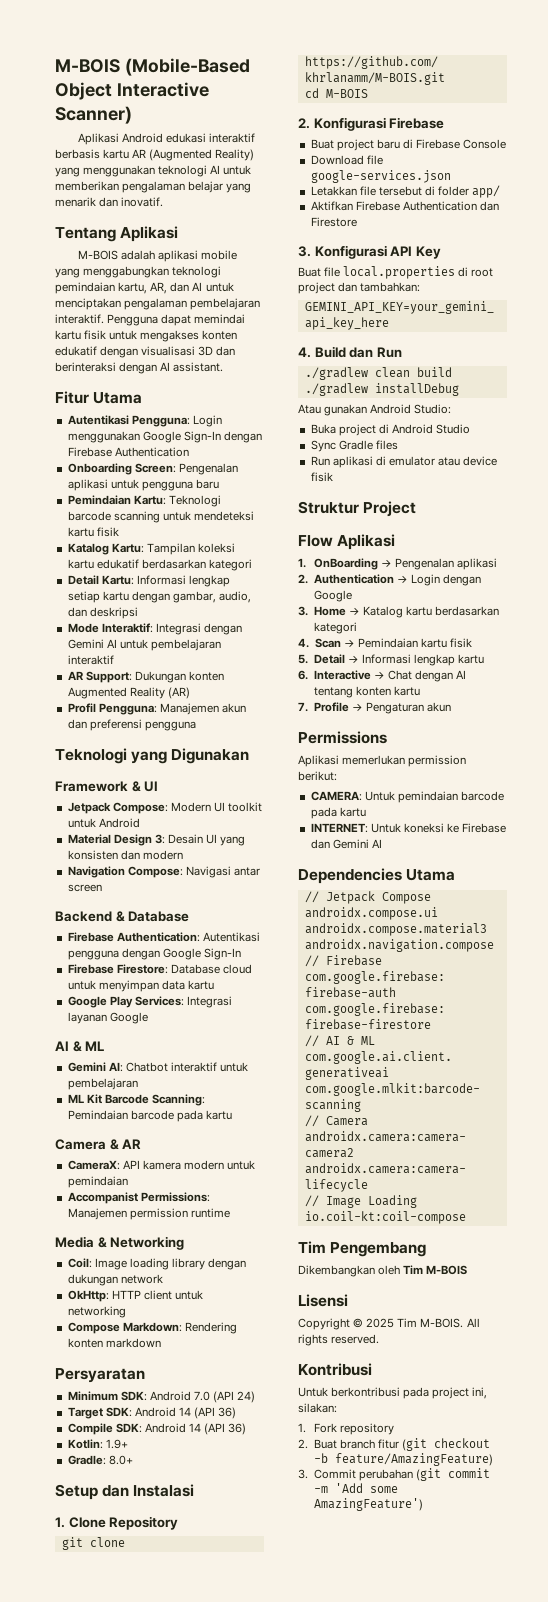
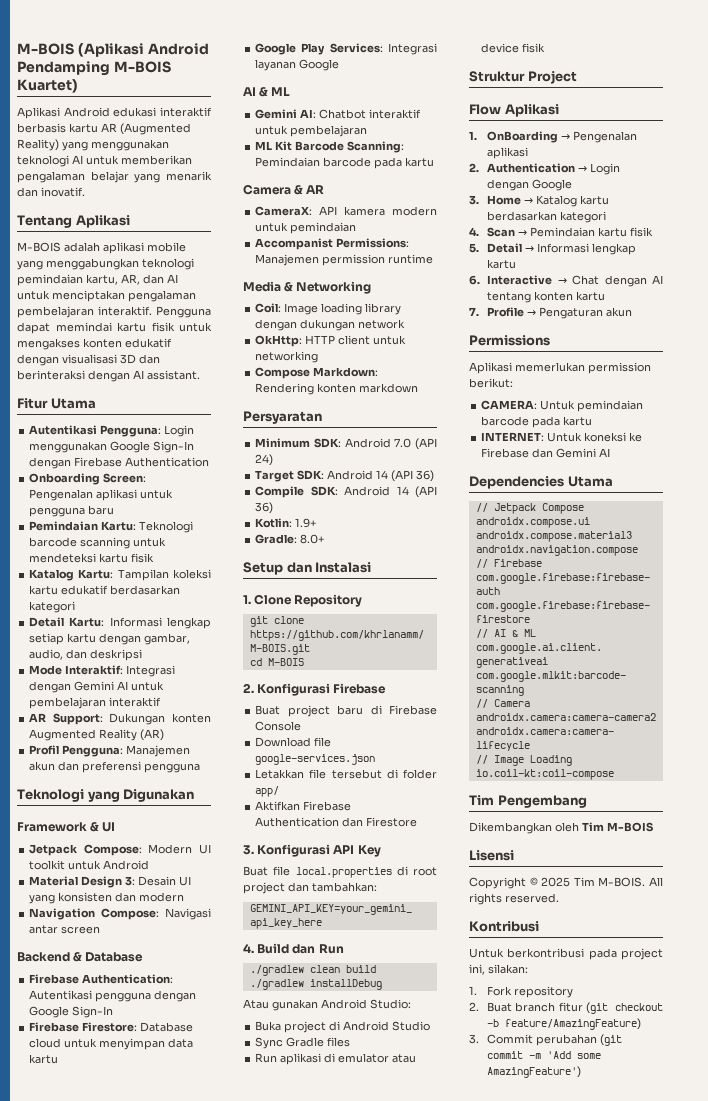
[55,58,250,76] [55,82,209,100] [55,106,132,124] M-BOIS (Mobile-Based Object Interactive Scanner) -> [17,43,209,57] [17,61,171,76] [17,79,78,93] M-BOIS (Aplikasi Android Pendamping M-BOIS Kuartet)

